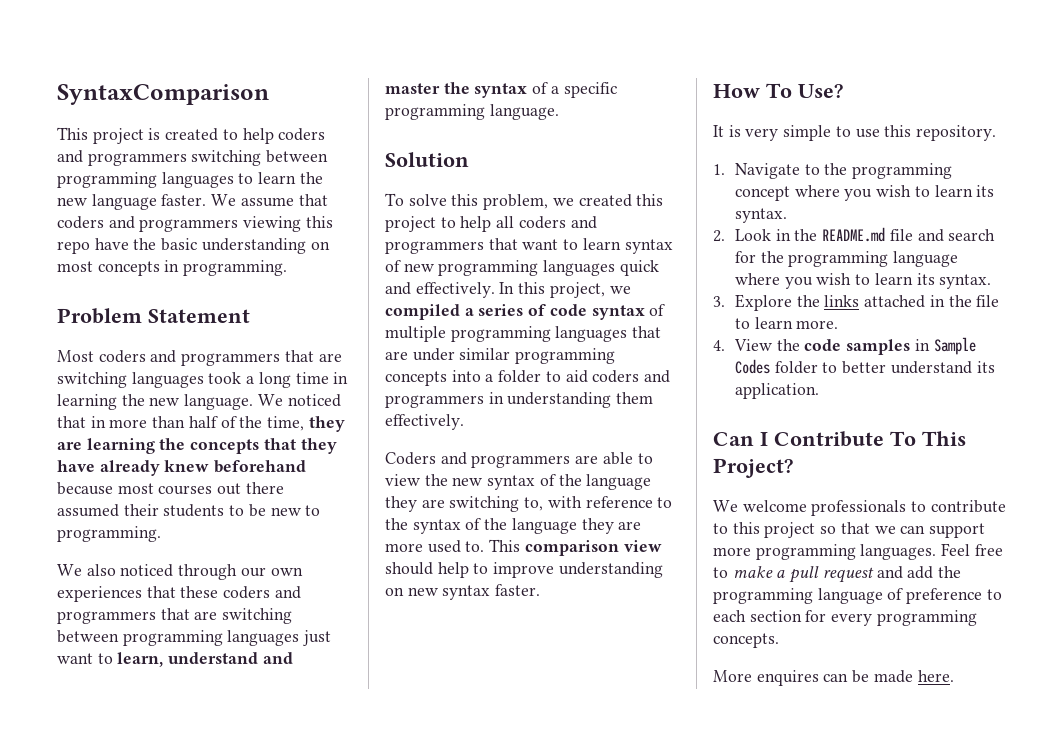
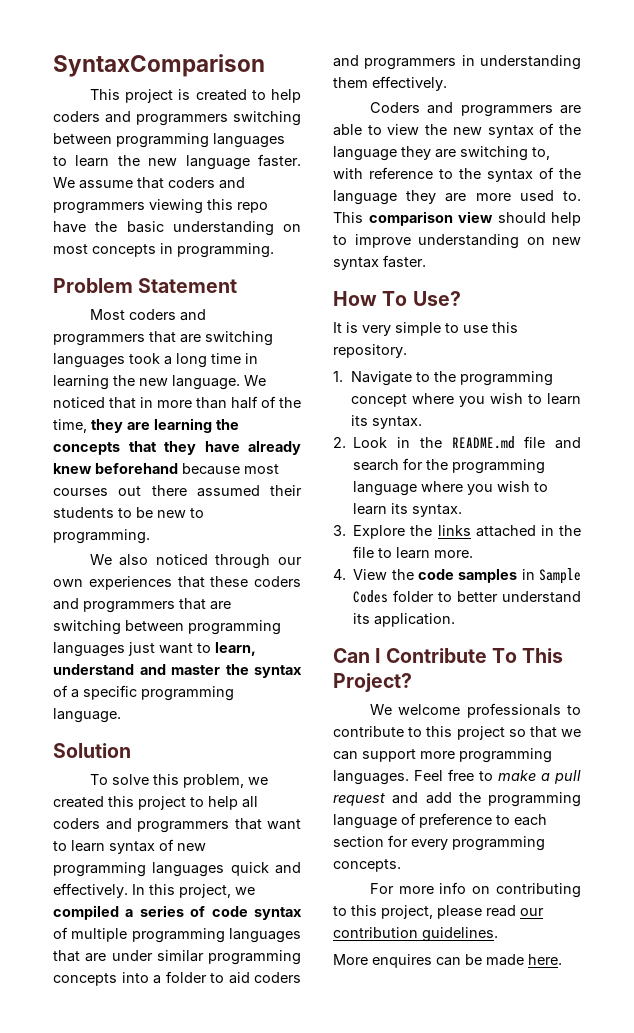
(779, 640) none -> [369,882,581,898] [333,905,544,919] [333,927,498,942] // For more info on contributing to this project, please read our contribution guidelines.

